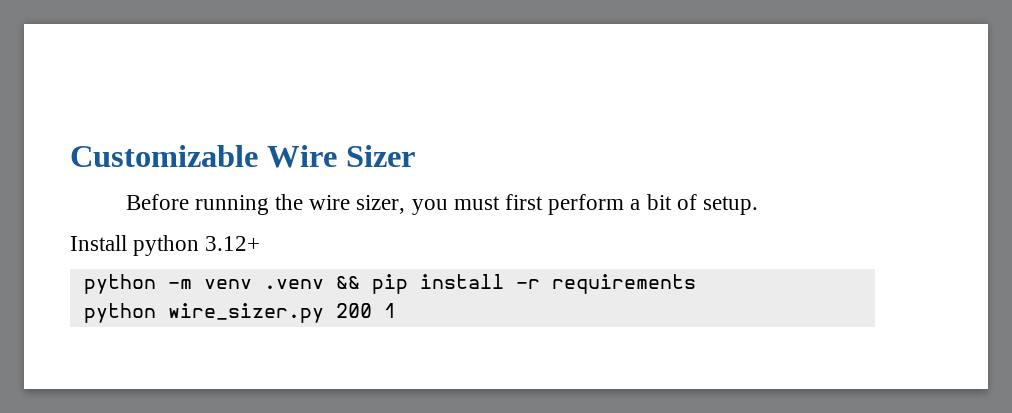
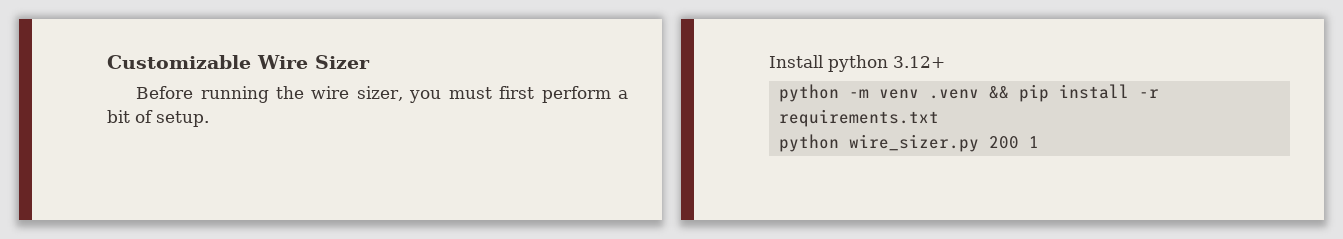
[551,274,696,294] requirements -> [778,109,939,127] requirements.txt

